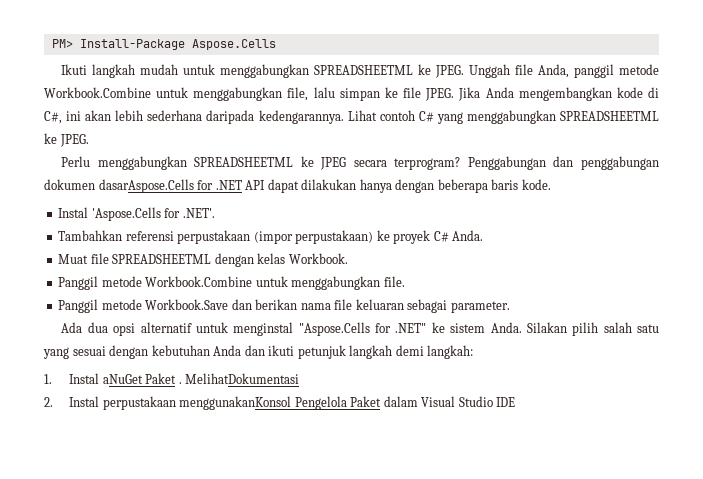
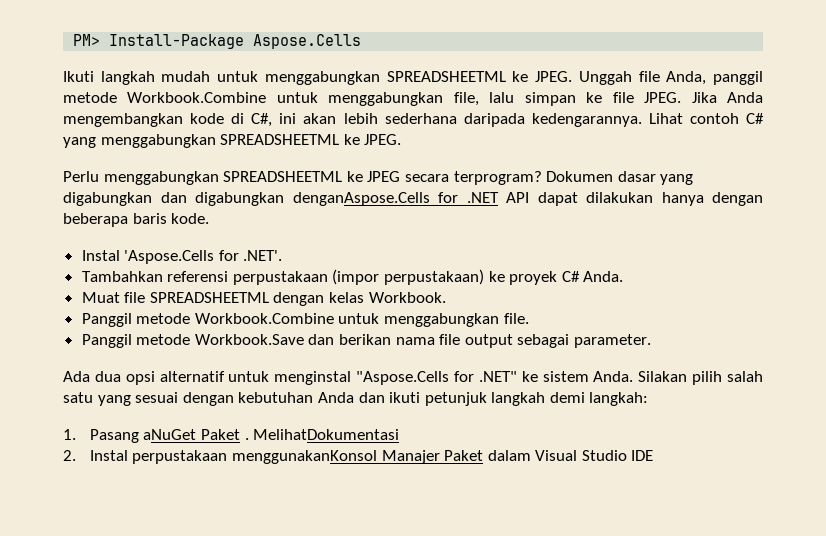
[467,156,659,170] [44,179,194,193] Penggabungan dan penggabungan dokumen dasarAspose.Cells -> [546,171,694,185] [63,192,430,206] Dokumen dasar yang digabungkan dan digabungkan denganAspose.Cells
[355,299,404,310] keluaran -> [464,334,513,348] output
[69,373,100,384] Instal -> [89,429,139,443] Pasang
[294,396,347,410] Pengelola -> [381,450,440,464] Manajer

